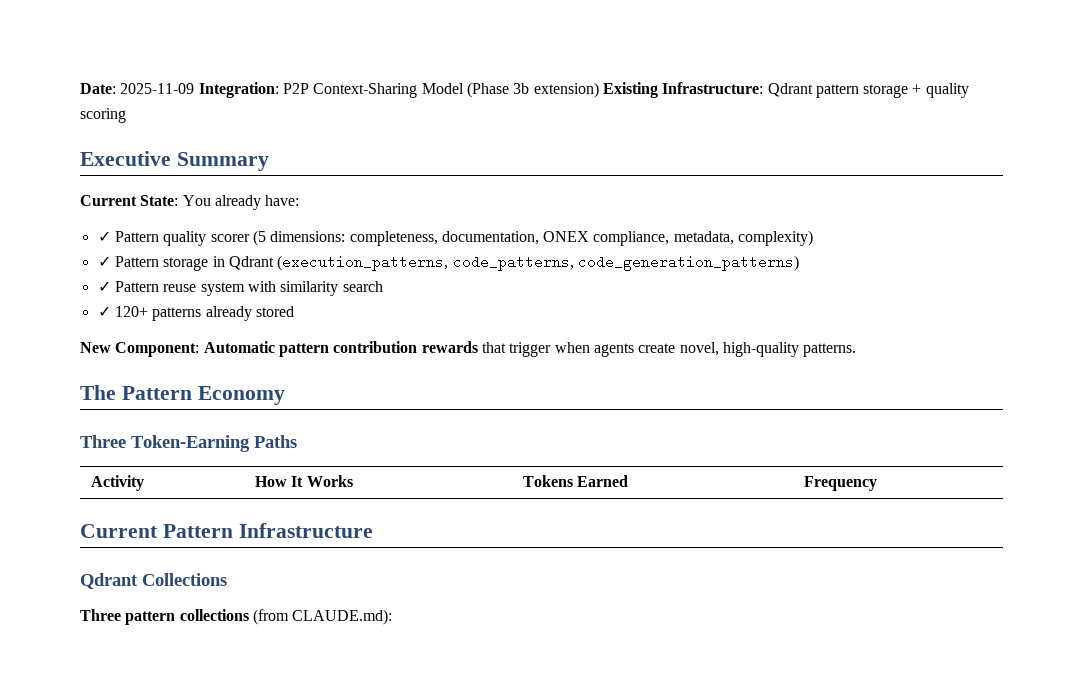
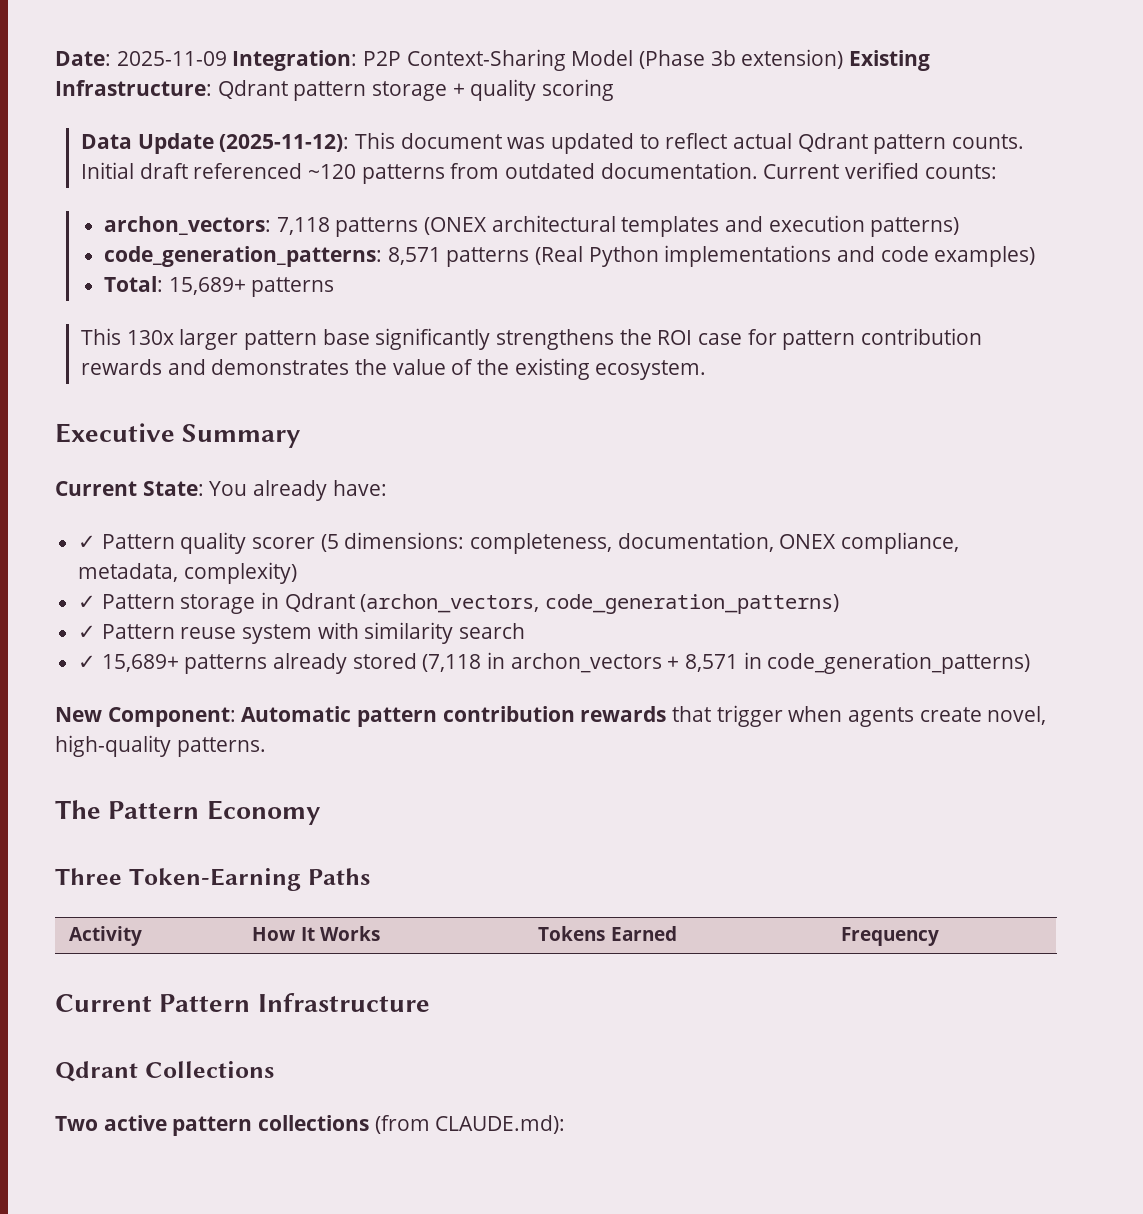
(126, 115) none -> [80,132,1024,154] [80,162,997,184] [103,215,960,237] [103,245,1036,267] [103,276,335,297] [80,328,982,350] [80,358,707,380] // Data Update (2025-11-12): This document was updated to reflect actual Qdrant pattern counts. Initial draft referenced ~120 patterns from outdated documentation. Current verified counts: // archon_vectors: 7,118 patterns (ONEX architectural templates and execution patterns) // code_generation_patterns: 8,571 patterns (Real Python implementations and code examples) // Total: 15,689+ patterns // This 130x larger pattern base significantly strengthens the ROI case for pattern contribution rewards and demonstrates the value of the existing ecosystem.
[277,255,574,271] (execution_patterns, code_patterns, -> [360,594,540,613] (archon_vectors,
[114,306,148,317] 120+ -> [101,654,179,672] 15,689+
(294, 311) none -> [422,652,1031,674] (7,118 in archon_vectors + 8,571 in code_generation_patterns)
[80,609,121,621] Three -> [55,1115,167,1131] Two active

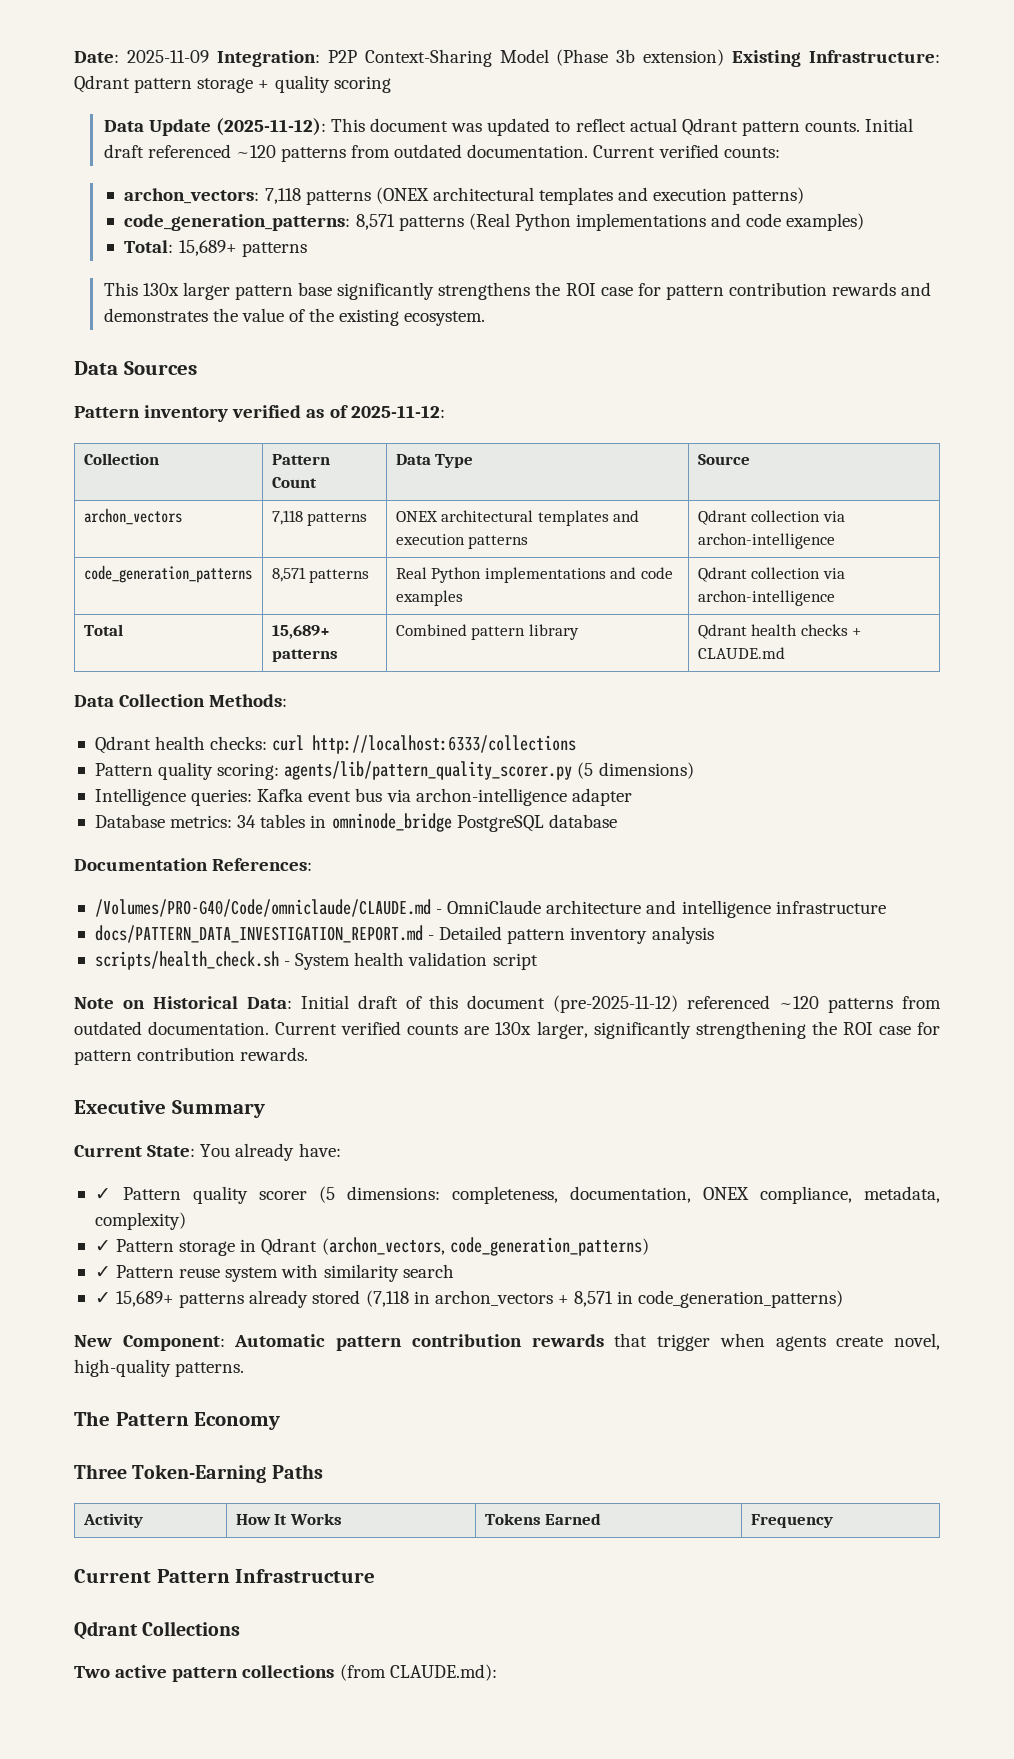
(707, 370) none -> [74,361,197,375] [74,405,445,422] [83,453,159,465] [271,454,330,465] [271,477,317,488] [395,454,474,468] [697,454,750,465] [83,508,182,525] [271,510,368,526] [395,510,640,526] [395,534,529,549] [697,510,845,525] [697,533,835,549] [83,565,252,583] [271,567,370,583] [395,567,673,583] [395,590,463,606] [697,567,845,582] [697,590,835,606] [83,624,123,636] [271,625,330,639] [271,649,338,662] [395,624,579,640] [697,624,862,639] [697,647,785,659] [74,694,288,707] [94,735,577,754] [94,761,694,780] [94,788,632,806] [94,813,617,832] [74,858,313,871] [94,899,886,918] [94,925,714,944] [94,951,538,970] [74,995,941,1013] [74,1021,941,1039] [74,1047,309,1065] // Data Sources // Pattern inventory verified as of 2025-11-12: // Collection | Pattern Count | Data Type | Source // archon_vectors | 7,118 patterns | ONEX architectural templates and execution patterns | Qdrant collection via archon-intelligence // code_generation_patterns | 8,571 patterns | Real Python implementations and code examples | Qdrant collection via archon-intelligence // Total | 15,689+ patterns | Combined pattern library | Qdrant health checks + CLAUDE.md // Data Collection Methods: // Qdrant health checks: curl http://localhost:6333/collections // Pattern quality scoring: agents/lib/pattern_quality_scorer.py (5 dimensions) // Intelligence queries: Kafka event bus via archon-intelligence adapter // Database metrics: 34 tables in omninode_bridge PostgreSQL database // Documentation References: // /Volumes/PRO-G40/Code/omniclaude/CLAUDE.md - OmniClaude architecture and intelligence infrastructure // docs/PATTERN_DATA_INVESTIGATION_REPORT.md - Detailed pattern inventory analysis // scripts/health_check.sh - System health validation script // Note on Historical Data: Initial draft of this document (pre-2025-11-12) referenced ~120 patterns from outdated documentation. Current verified counts are 130x larger, significantly strengthening the ROI case for pattern contribution rewards.

